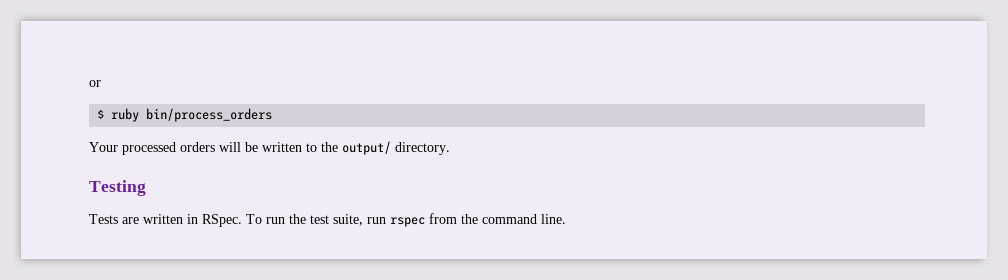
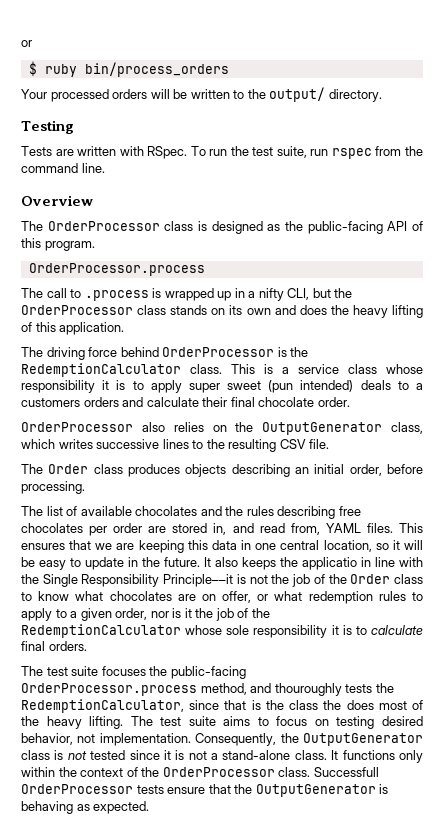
[187,214,198,224] in -> [119,146,144,156] with
(566, 219) none -> [21,195,93,206] [21,221,423,234] [21,238,95,251] [28,263,205,276] [21,288,353,301] [21,305,424,318] [21,322,125,335] [21,347,309,360] [21,363,423,377] [21,380,424,393] [21,397,350,407] [21,422,423,435] [21,439,330,452] [21,464,423,477] [21,481,85,494] [21,506,361,519] [21,523,423,536] [21,540,423,553] [21,557,423,570] [21,574,424,587] [21,591,424,604] [21,608,270,621] [21,624,424,638] [21,641,87,651] [21,666,246,679] [21,683,394,696] [21,699,424,713] [21,716,423,729] [21,733,423,746] [21,750,423,763] [21,767,379,777] [21,784,389,797] [21,801,150,814] // Overview // The OrderProcessor class is designed as the public-facing API of this program. // OrderProcessor.process // The call to .process is wrapped up in a nifty CLI, but the OrderProcessor class stands on its own and does the heavy lifting of this application. // The driving force behind OrderProcessor is the RedemptionCalculator class. This is a service class whose responsibility it is to apply super sweet (pun intended) deals to a customers orders and calculate their final chocolate order. // OrderProcessor also relies on the OutputGenerator class, which writes successive lines to the resulting CSV file. // The Order class produces objects describing an initial order, before processing. // The list of available chocolates and the rules describing free chocolates per order are stored in, and read from, YAML files. This ensures that we are keeping this data in one central location, so it will be easy to update in the future. It also keeps the applicatio in line with the Single Responsibility Principle––it is not the job of the Order class to know what chocolates are on offer, or what redemption rules to apply to a given order, nor is it the job of the RedemptionCalculator whose sole responsibility it is to calculate final orders. // The test suite focuses the public-facing OrderProcessor.process method, and thouroughly tests the RedemptionCalculator, since that is the class the does most of the heavy lifting. The test suite aims to focus on testing desired behavior, not implementation. Consequently, the OutputGenerator class is not tested since it is not a stand-alone class. It functions only within the context of the OrderProcessor class. Successfull OrderProcessor tests ensure that the OutputGenerator is behaving as expected.

